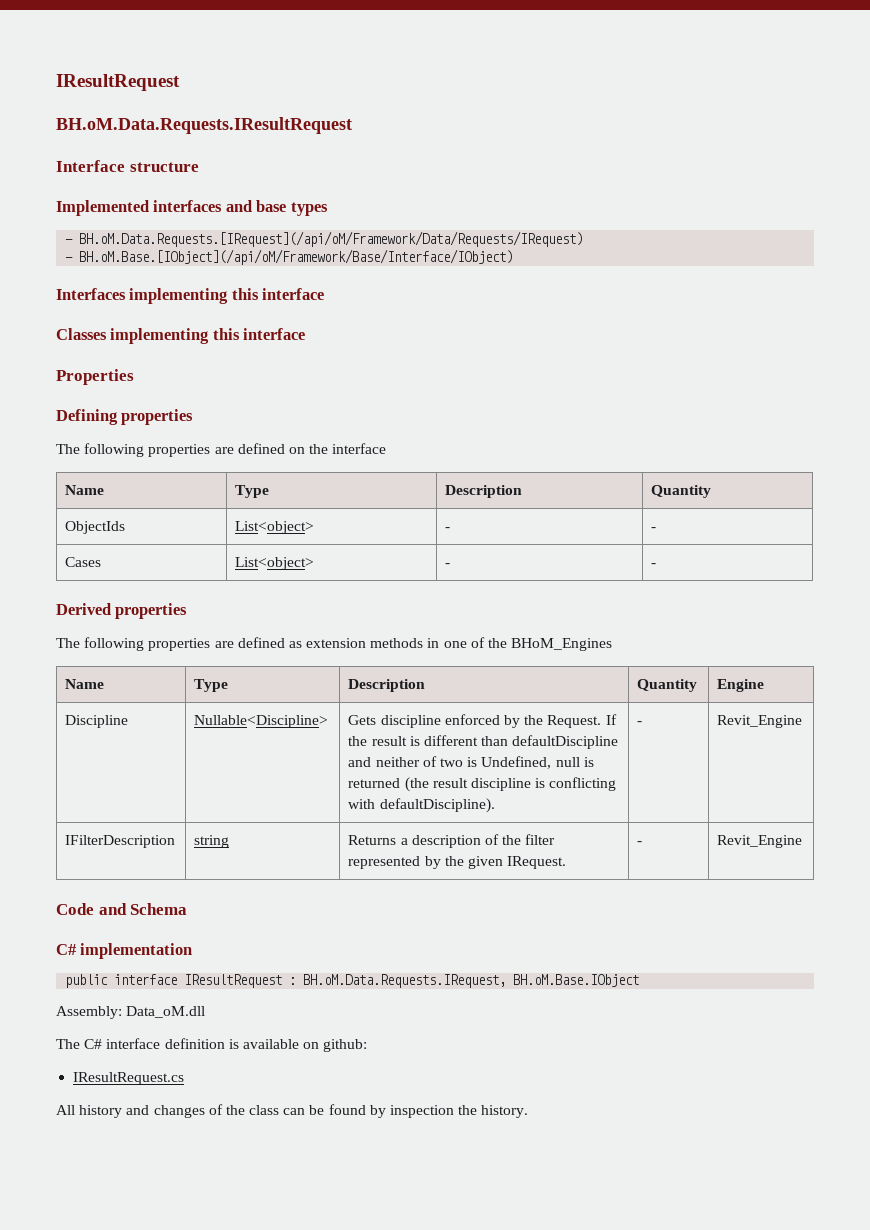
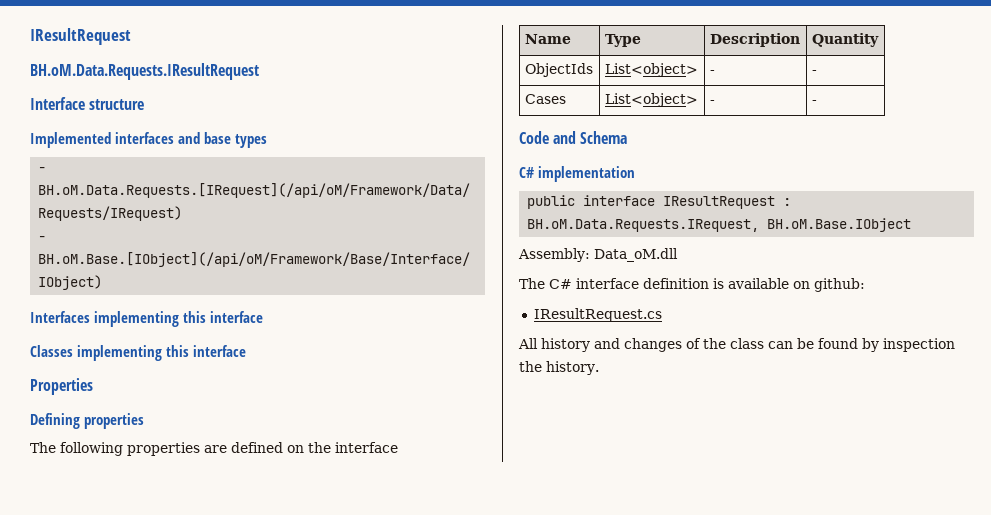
[56,603,188,619] [56,637,613,651] [65,679,105,689] [194,679,229,692] [348,679,426,692] [637,679,698,692] [717,679,765,692] [65,715,129,728] [194,715,329,728] [348,714,617,728] [348,735,619,749] [348,756,594,769] [348,777,617,792] [348,798,495,813] [637,721,643,725] [717,715,803,728] [65,835,176,848] [194,835,230,848] [348,834,556,848] [348,856,567,869] [637,841,643,845] [717,835,803,848] // Derived properties // The following properties are defined as extension methods in one of the BHoM_Engines // Name | Type | Description | Quantity | Engine // Discipline | Nullable<Discipline> | Gets discipline enforced by the Request. If the result is different than defaultDiscipline and neither of two is Undefined, null is returned (the result discipline is conflicting with defaultDiscipline). | - | Revit_Engine // IFilterDescription | string | Returns a description of the filter represented by the given IRequest. | - | Revit_Engine -> (817, 102) none

